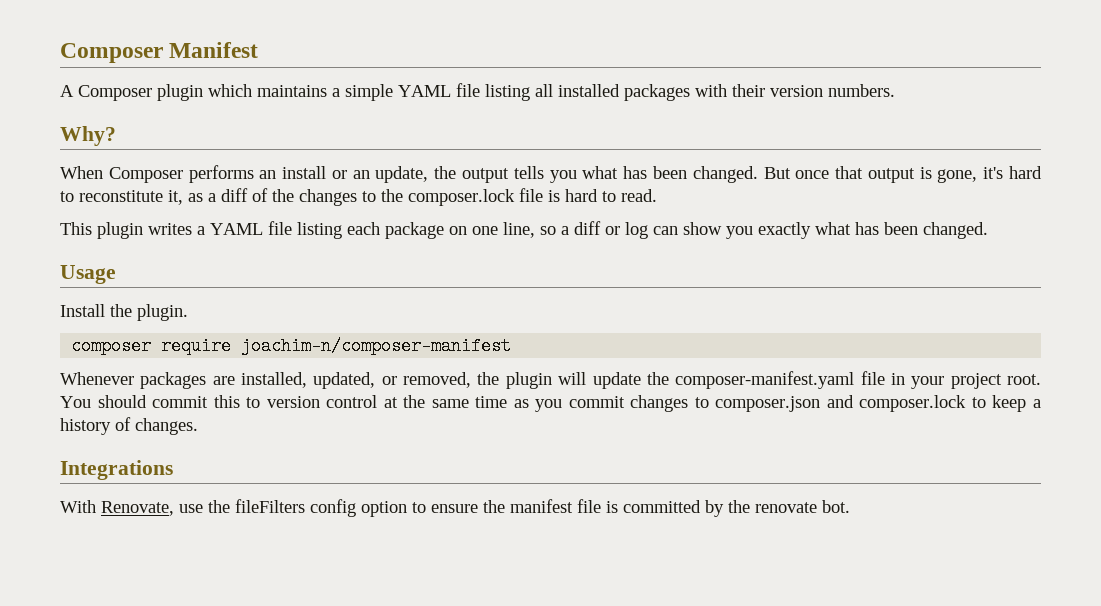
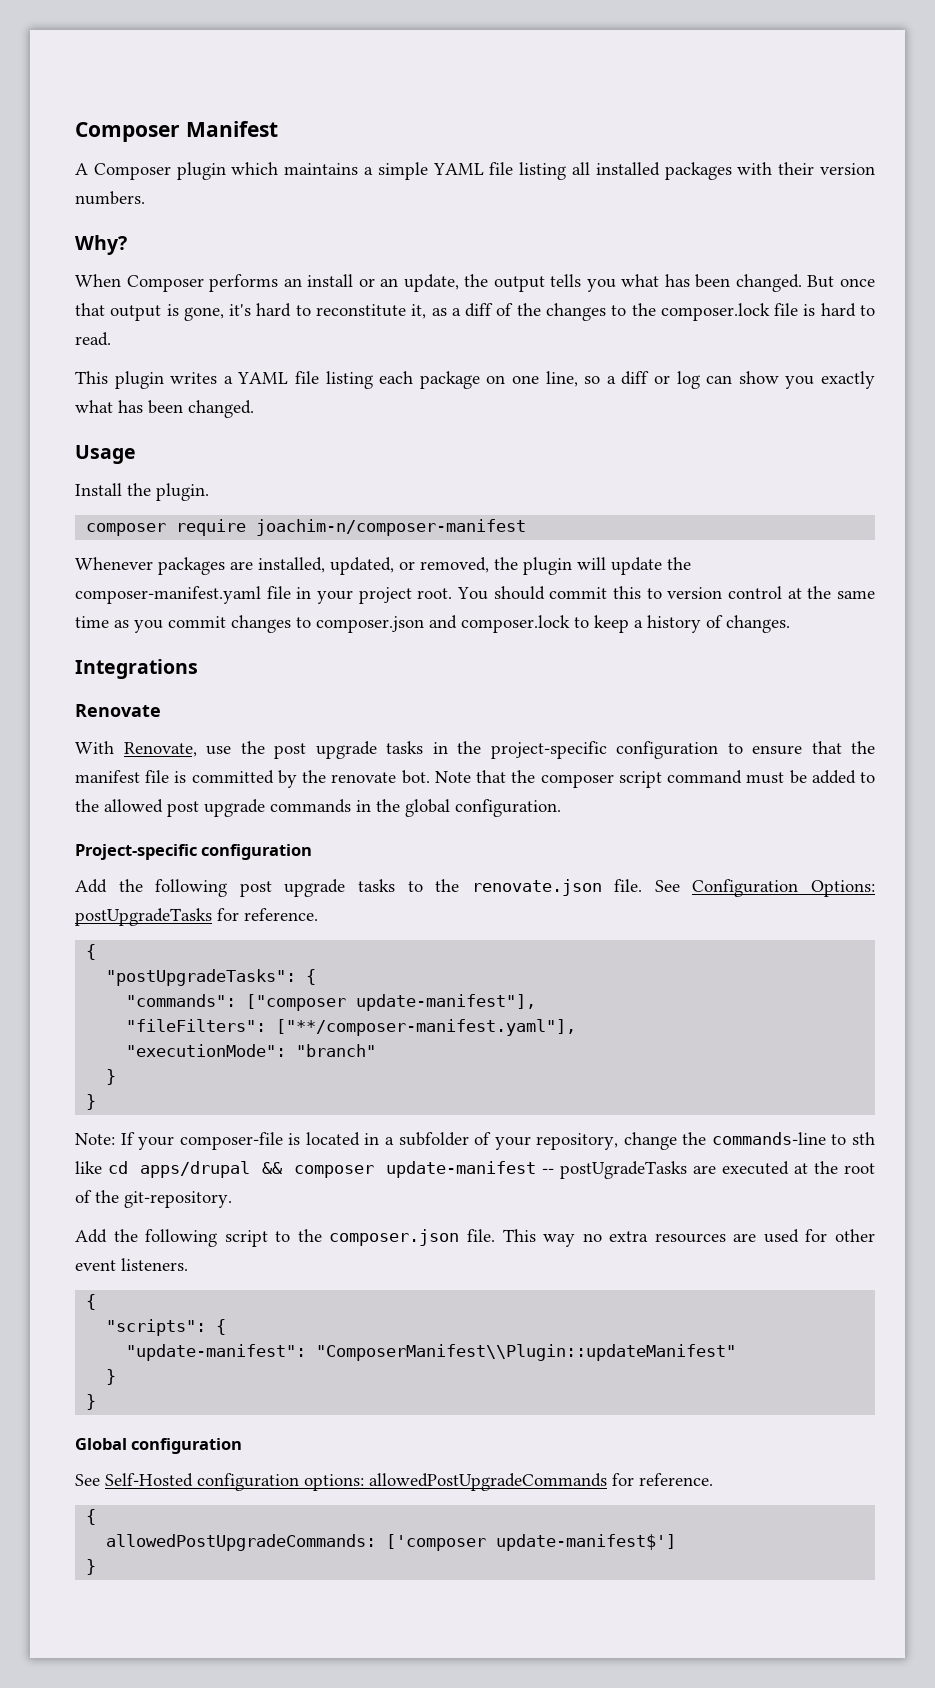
(173, 470) none -> [75,704,161,717] // Renovate
[235,499,407,517] fileFilters config option -> [274,741,718,759] post upgrade tasks in the project-specific configuration
(478, 508) none -> [811,741,842,754] that
(850, 506) none -> [434,770,876,788] [75,799,561,817] [75,844,313,860] [75,879,876,897] [75,908,318,926] [86,944,97,960] [106,969,317,986] [126,994,537,1011] [126,1019,577,1036] [126,1044,377,1057] [106,1069,117,1085] [86,1094,97,1110] [75,1132,875,1150] [75,1161,875,1179] [75,1190,232,1208] [75,1229,875,1247] [75,1258,188,1271] [86,1294,97,1310] [106,1319,227,1336] [126,1344,737,1361] [106,1369,117,1385] [86,1394,97,1410] [75,1438,243,1454] [75,1473,713,1491] [86,1509,97,1525] [106,1534,677,1551] [86,1559,97,1575] Note that the composer script command must be added to the allowed post upgrade commands in the global configuration. // Project-specific configuration // Add the following post upgrade tasks to the renovate.json file. See Configuration Options: postUpgradeTasks for reference. // { // "postUpgradeTasks": { // "commands": ["composer update-manifest"], // "fileFilters": ["**/composer-manifest.yaml"], // "executionMode": "branch" // } // } // Note: If your composer-file is located in a subfolder of your repository, change the commands-line to sth like cd apps/drupal && composer update-manifest -- postUgradeTasks are executed at the root of the git-repository. // Add the following script to the composer.json file. This way no extra resources are used for other event listeners. // { // "scripts": { // "update-manifest": "ComposerManifest\\Plugin::updateManifest" // } // } // Global configuration // See Self-Hosted configuration options: allowedPostUpgradeCommands for reference. // { // allowedPostUpgradeCommands: ['composer update-manifest$'] // }

